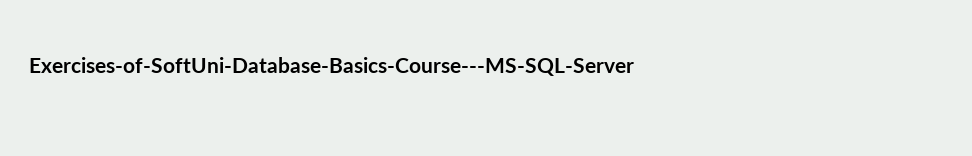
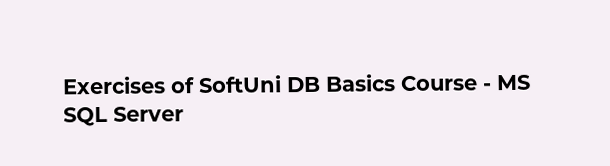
[29,57,634,76] Exercises-of-SoftUni-Database-Basics-Course---MS-SQL-Server -> [62,74,531,95] [63,106,184,127] Exercises of SoftUni DB Basics Course - MS SQL Server

